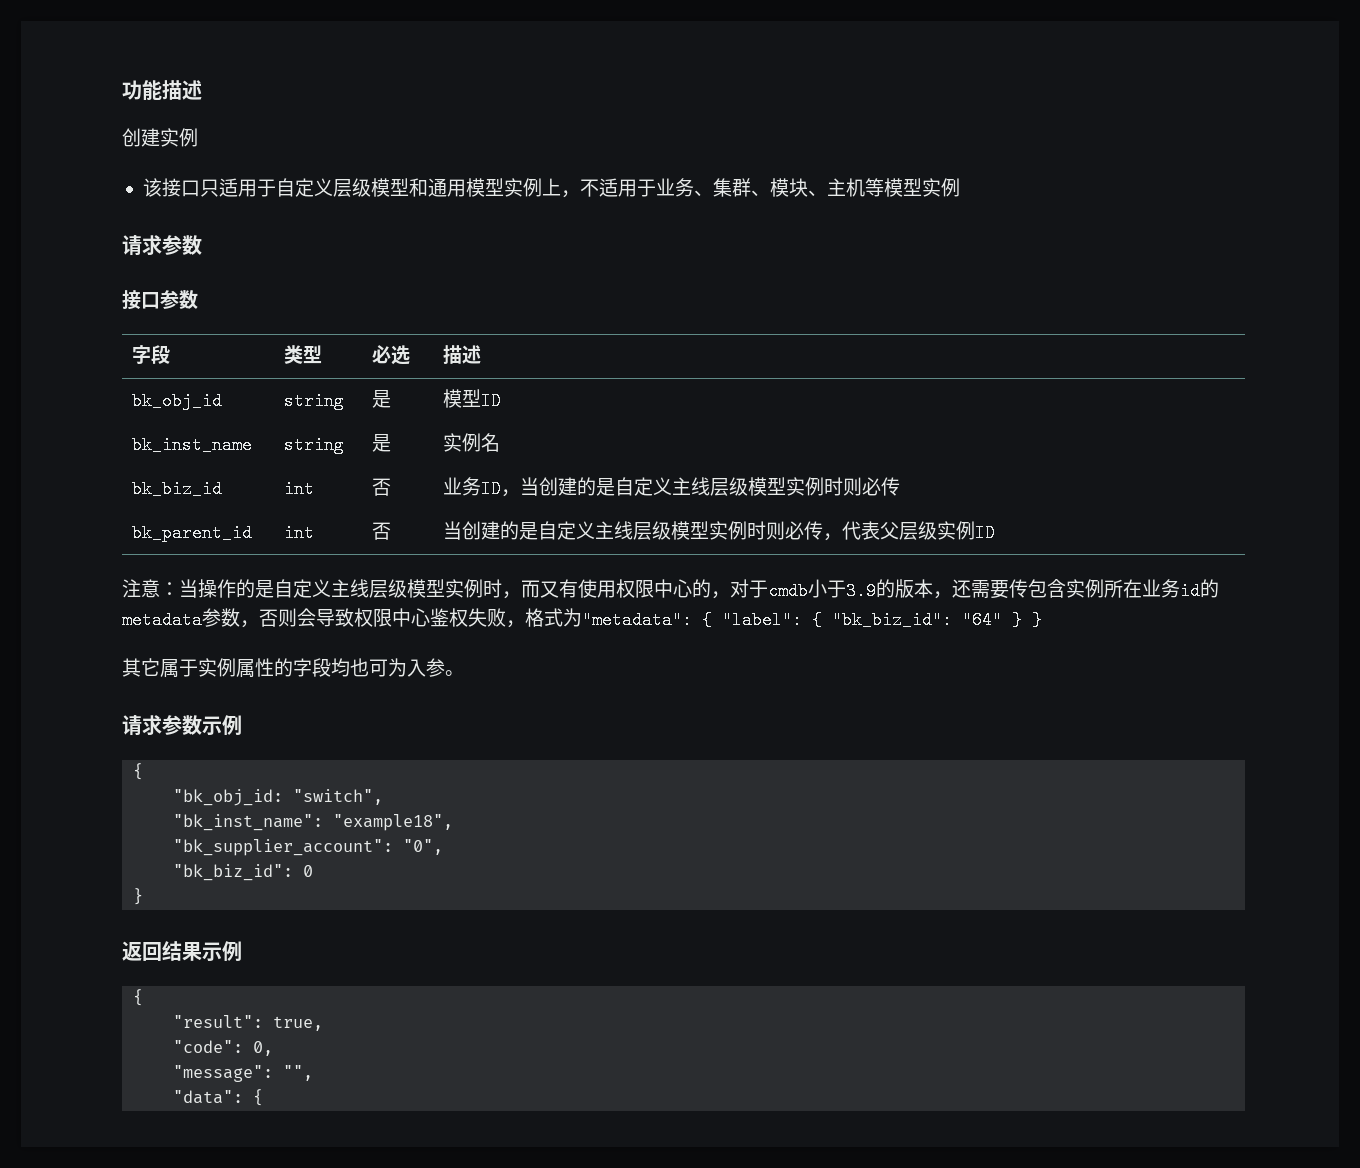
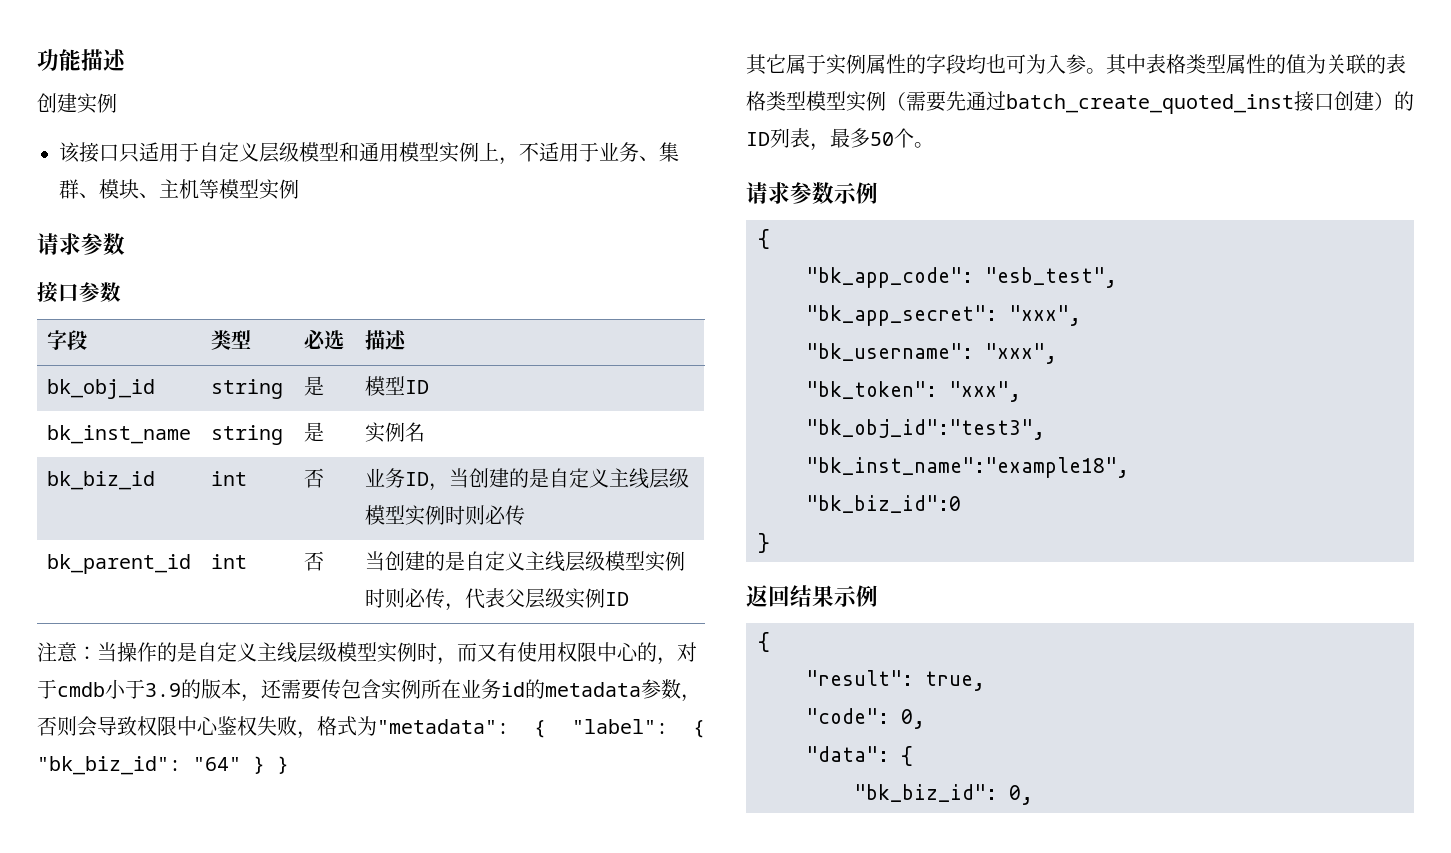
[122,715,242,736] [133,763,144,780] [173,789,384,806] [173,814,454,831] [173,839,444,856] [173,864,314,881] // 请求参数示例 // { // "bk_obj_id: "switch", // "bk_inst_name": "example18", // "bk_supplier_account": "0", // "bk_biz_id": 0 -> [1106,54,1406,75] [746,91,1414,114] [746,128,934,151] [746,182,878,204] [758,229,770,249] [806,267,1117,288] [806,305,1081,326] [806,343,1057,364] [806,381,1021,402] [806,419,1045,440] [806,457,1129,478] [806,495,961,513] 其中表格类型属性的值为关联的表格类型模型实例（需要先通过batch_create_quoted_inst接口创建）的ID列表，最多50个。 // 请求参数示例 // { // "bk_app_code": "esb_test", // "bk_app_secret": "xxx", // "bk_username": "xxx", // "bk_token": "xxx", // "bk_obj_id":"test3", // "bk_inst_name":"example18", // "bk_biz_id":0
[173,1065,314,1082] // "message": "", -> (925, 719) none
(264, 1097) none -> [854,784,1033,805] // "bk_biz_id": 0,

